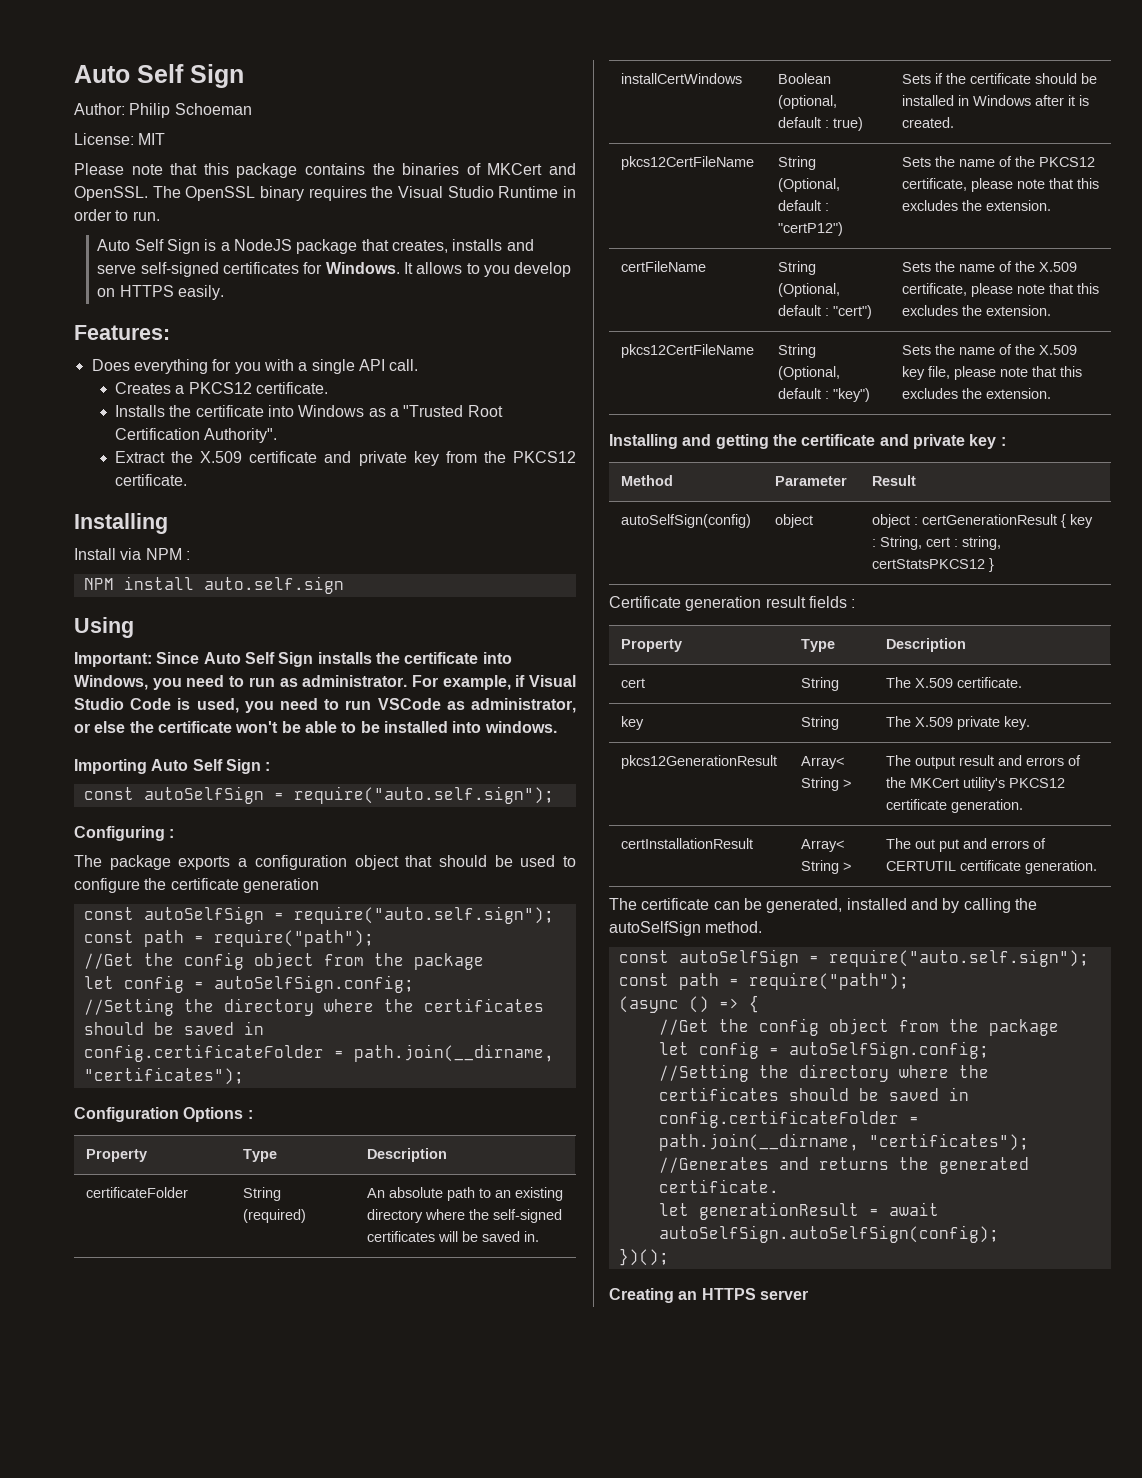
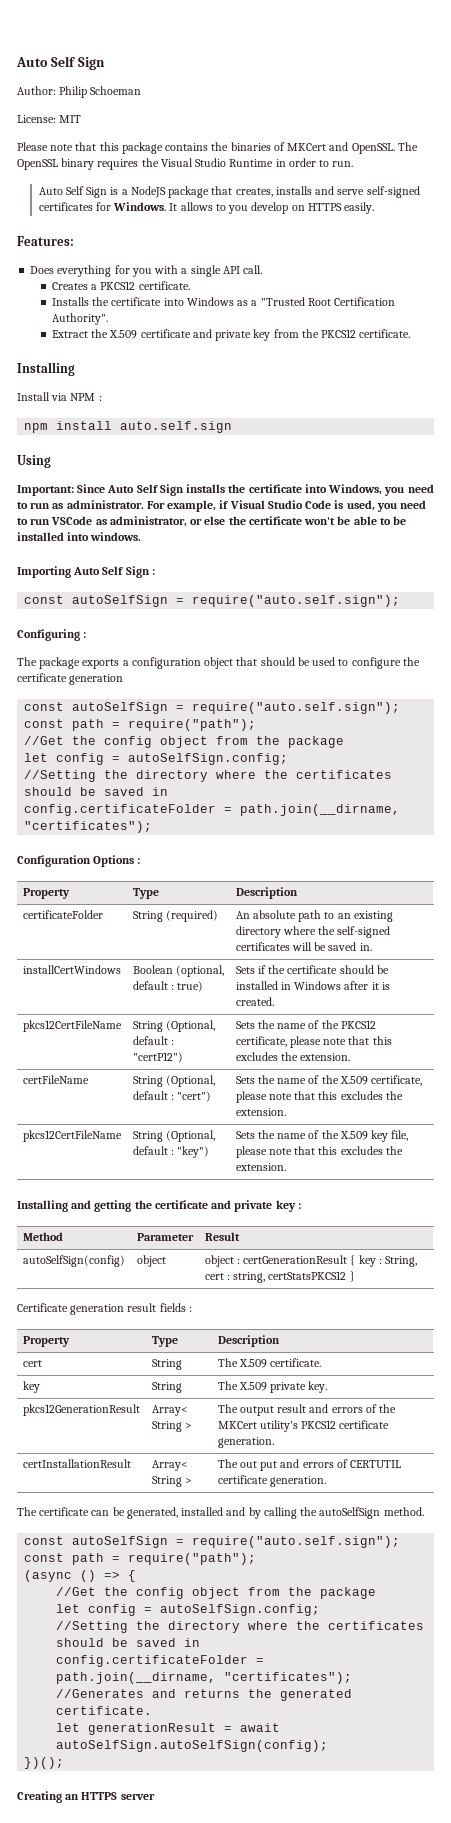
[83,578,114,590] NPM -> [24,423,49,433] npm

